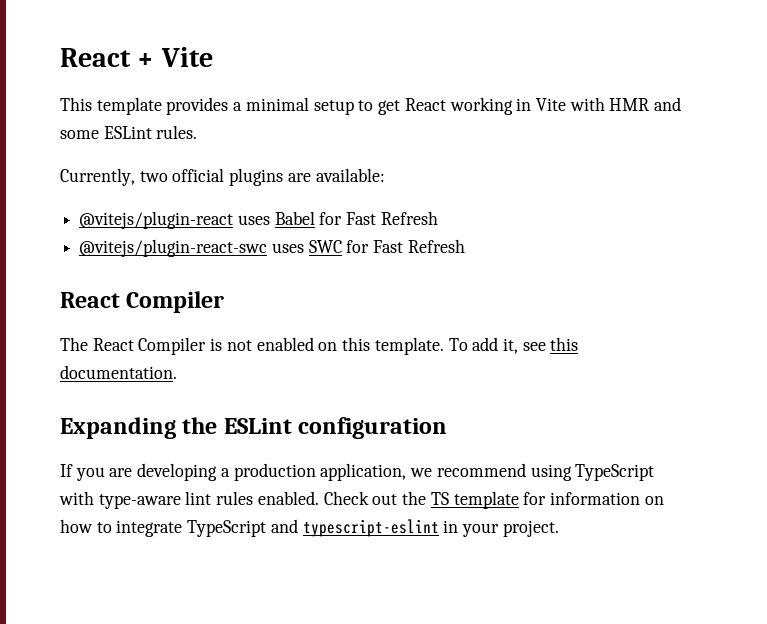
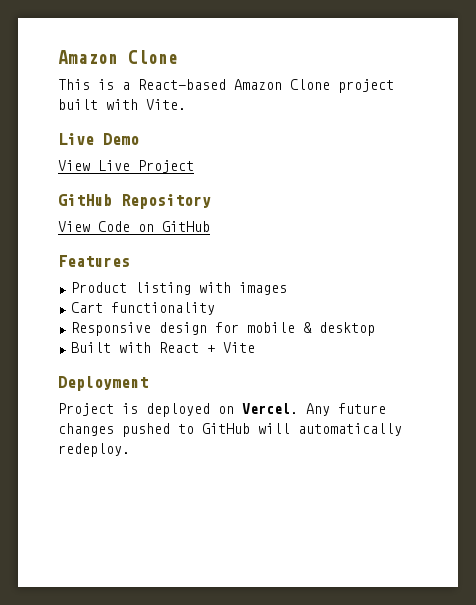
[60,47,213,67] [60,97,682,115] [60,125,198,139] [60,168,385,186] [79,211,438,229] [79,239,465,257] [60,291,225,313] [60,337,579,355] [60,365,177,379] [60,417,448,439] [60,463,655,481] [59,491,664,509] [60,519,559,537] React + Vite // This template provides a minimal setup to get React working in Vite with HMR and some ESLint rules. // Currently, two official plugins are available: // @vitejs/plugin-react uses Babel for Fast Refresh // @vitejs/plugin-react-swc uses SWC for Fast Refresh // React Compiler // The React Compiler is not enabled on this template. To add it, see this documentation. // Expanding the ESLint configuration // If you are developing a production application, we recommend using TypeScript with type-aware lint rules enabled. Check out the TS template for information on how to integrate TypeScript and typescript-eslint in your project. -> [58,50,178,64] [58,79,394,93] [58,99,186,110] [58,133,139,145] [58,160,194,173] [58,194,211,209] [58,221,210,232] [58,255,130,267] [70,282,287,295] [70,302,215,315] [70,322,375,336] [70,342,255,353] [58,376,148,391] [58,403,386,417] [58,423,402,437] [58,443,130,457] Amazon Clone // This is a React-based Amazon Clone project built with Vite. // Live Demo // View Live Project // GitHub Repository // View Code on GitHub // Features // Product listing with images // Cart functionality // Responsive design for mobile & desktop // Built with React + Vite // Deployment // Project is deployed on Vercel. Any future changes pushed to GitHub will automatically redeploy.

